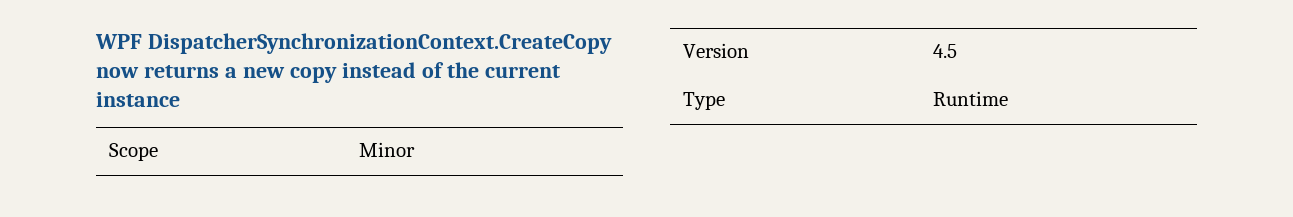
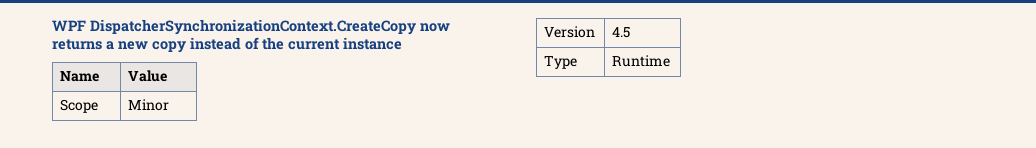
(180, 99) none -> [60,71,100,82] [128,70,168,82] // Name | Value

